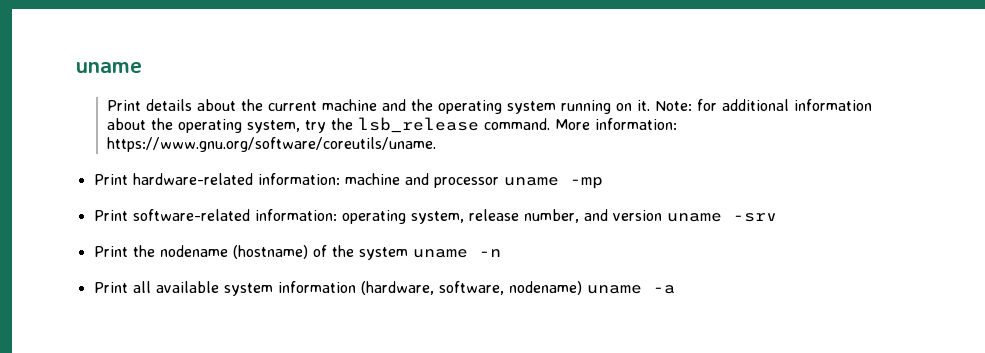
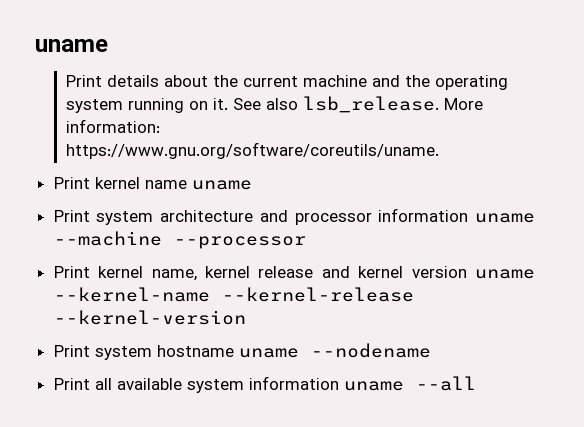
[655,99,873,111] [107,117,678,133] [107,137,437,152] [93,173,603,189] [93,209,777,224] [93,245,501,260] Note: for additional information about the operating system, try the lsb_release command. More information: https://www.gnu.org/software/coreutils/uname. // Print hardware-related information: machine and processor uname -mp // Print software-related information: operating system, release number, and version uname -srv // Print the nodename (hostname) of the system uname -n -> [233,96,484,113] [66,119,161,133] [66,142,440,159] [53,177,252,190] [53,208,535,225] [53,231,306,249] [53,266,536,281] [53,287,414,302] [53,310,246,325] [53,343,431,360] See also lsb_release. More information: https://www.gnu.org/software/coreutils/uname. // Print kernel name uname // Print system architecture and processor information uname --machine --processor // Print kernel name, kernel release and kernel version uname --kernel-name --kernel-release --kernel-version // Print system hostname uname --nodename
[360,281,675,295] (hardware, software, nodename) uname -a -> [343,376,476,391] uname --all

